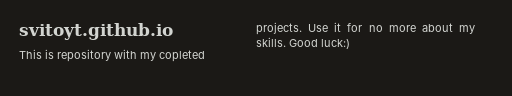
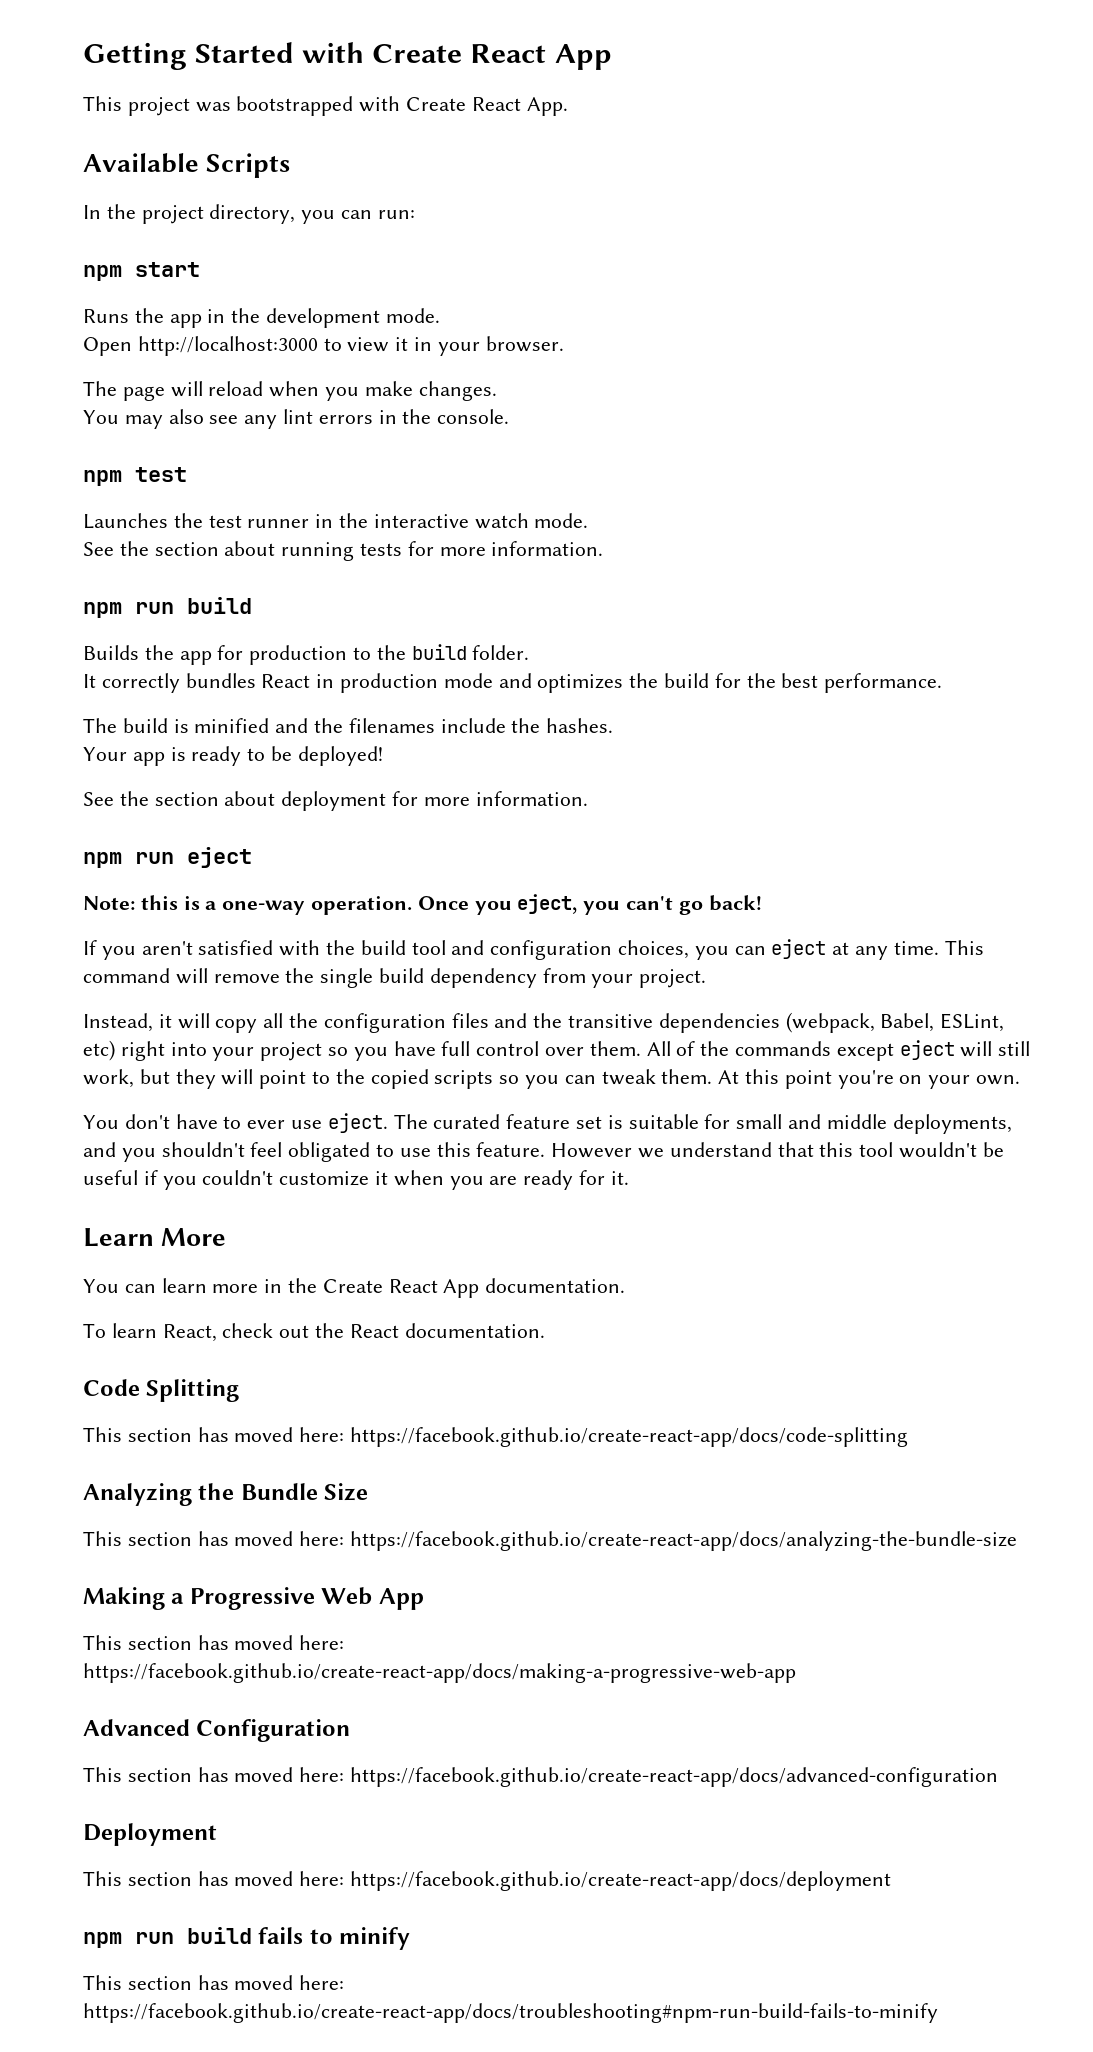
[19,23,173,40] [19,49,205,62] [256,22,475,35] [256,37,350,49] svitoyt.github.io // This is repository with my copleted projects. Use it for no more about my skills. Good luck:) -> [83,42,612,70] [83,96,568,116] [83,153,291,178] [83,204,415,224] [83,262,200,281] [83,308,440,328] [83,336,564,356] [83,381,497,401] [83,409,510,429] [83,467,187,486] [83,513,589,529] [83,541,604,561] [83,597,252,618] [83,644,530,665] [83,673,943,693] [83,718,614,733] [83,746,383,766] [83,791,588,811] [83,847,252,868] [83,894,762,915] [83,939,984,960] [83,968,707,988] [83,1012,1005,1033] [83,1040,1031,1061] [83,1069,1021,1089] [83,1113,1012,1134] [83,1142,1004,1162] [83,1170,629,1190] [83,1228,227,1247] [83,1278,626,1298] [83,1323,545,1342] [83,1379,240,1402] [83,1427,909,1447] [83,1483,369,1506] [83,1531,1018,1551] [83,1587,424,1610] [83,1635,345,1650] [83,1663,796,1683] [83,1719,351,1742] [83,1767,999,1787] [83,1823,217,1846] [83,1871,892,1891] [83,1927,411,1950] [83,1975,345,1990] [83,2003,938,2023] Getting Started with Create React App // This project was bootstrapped with Create React App. // Available Scripts // In the project directory, you can run: // npm start // Runs the app in the development mode. // Open http://localhost:3000 to view it in your browser. // The page will reload when you make changes. // You may also see any lint errors in the console. // npm test // Launches the test runner in the interactive watch mode. // See the section about running tests for more information. // npm run build // Builds the app for production to the build folder. // It correctly bundles React in production mode and optimizes the build for the best performance. // The build is minified and the filenames include the hashes. // Your app is ready to be deployed! // See the section about deployment for more information. // npm run eject // Note: this is a one-way operation. Once you eject, you can't go back! // If you aren't satisfied with the build tool and configuration choices, you can eject at any time. This command will remove the single build dependency from your project. // Instead, it will copy all the configuration files and the transitive dependencies (webpack, Babel, ESLint, etc) right into your project so you have full control over them. All of the commands except eject will still work, but they will point to the copied scripts so you can tweak them. At this point you're on your own. // You don't have to ever use eject. The curated feature set is suitable for small and middle deployments, and you shouldn't feel obligated to use this feature. However we understand that this tool wouldn't be useful if you couldn't customize it when you are ready for it. // Learn More // You can learn more in the Create React App documentation. // To learn React, check out the React documentation. // Code Splitting // This section has moved here: https://facebook.github.io/create-react-app/docs/code-splitting // Analyzing the Bundle Size // This section has moved here: https://facebook.github.io/create-react-app/docs/analyzing-the-bundle-size // Making a Progressive Web App // This section has moved here: https://facebook.github.io/create-react-app/docs/making-a-progressive-web-app // Advanced Configuration // This section has moved here: https://facebook.github.io/create-react-app/docs/advanced-configuration // Deployment // This section has moved here: https://facebook.github.io/create-react-app/docs/deployment // npm run build fails to minify // This section has moved here: https://facebook.github.io/create-react-app/docs/troubleshooting#npm-run-build-fails-to-minify

